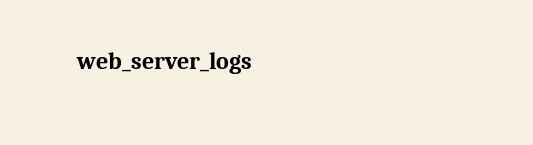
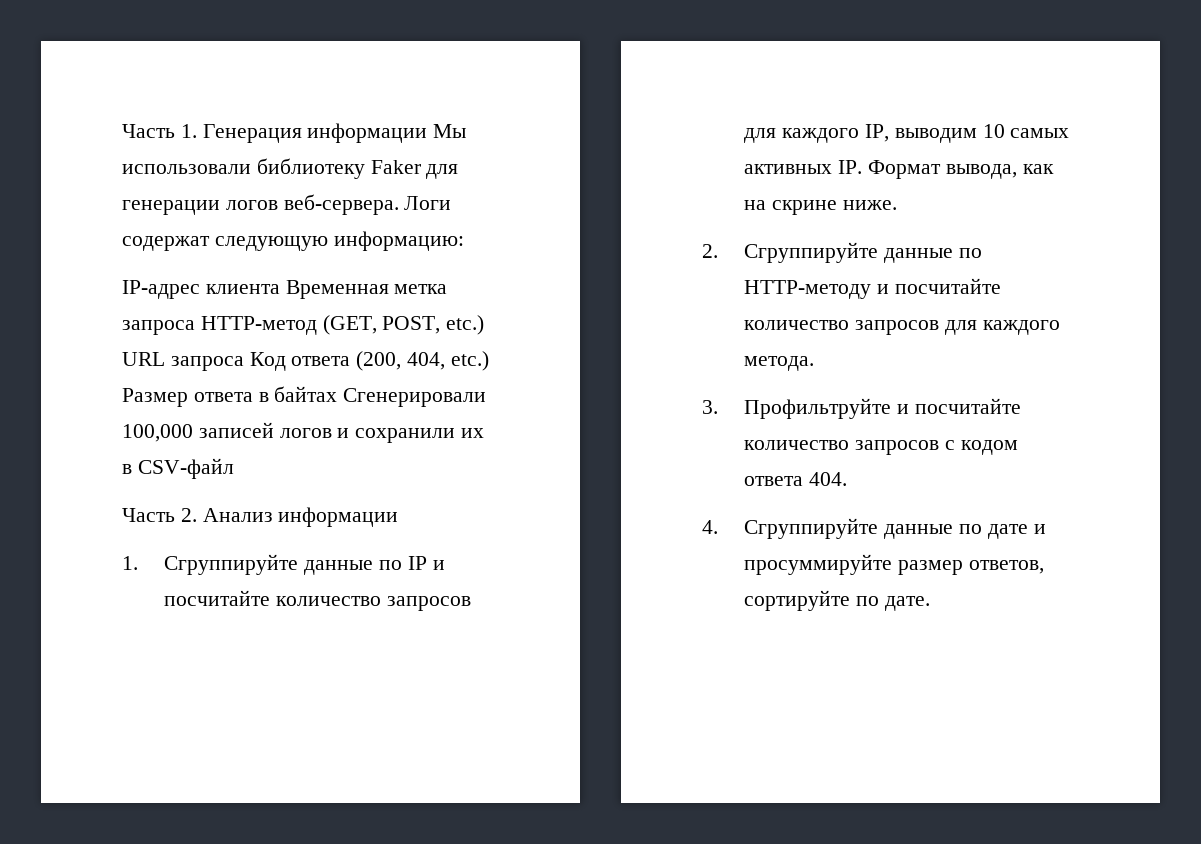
[76,52,252,74] web_server_logs -> [122,123,467,143] [122,158,459,179] [122,194,452,215] [122,231,464,251] [122,280,448,299] [122,315,485,335] [122,351,489,371] [122,386,487,407] [122,422,485,443] [122,458,234,479] [122,507,399,527] [122,554,445,575] [164,590,472,611] [744,124,1070,143] [744,160,1054,179] [744,200,898,215] [702,242,983,263] [744,278,1002,299] [744,320,1060,335] [744,356,815,371] [702,398,1022,419] [744,440,1018,455] [744,472,848,486] [702,518,1046,539] [744,554,1045,575] [744,590,931,611] Часть 1. Генерация информации Мы использовали библиотеку Faker для генерации логов веб-сервера. Логи содержат следующую информацию: // IP-адрес клиента Временная метка запроса HTTP-метод (GET, POST, etc.) URL запроса Код ответа (200, 404, etc.) Размер ответа в байтах Сгенерировали 100,000 записей логов и сохранили их в CSV-файл // Часть 2. Анализ информации // 1. Сгруппируйте данные по IP и посчитайте количество запросов для каждого IP, выводим 10 самых активных IP. Формат вывода, как на скрине ниже. // 2. Сгруппируйте данные по HTTP-методу и посчитайте количество запросов для каждого метода. // 3. Профильтруйте и посчитайте количество запросов с кодом ответа 404. // 4. Сгруппируйте данные по дате и просуммируйте размер ответов, сортируйте по дате.

